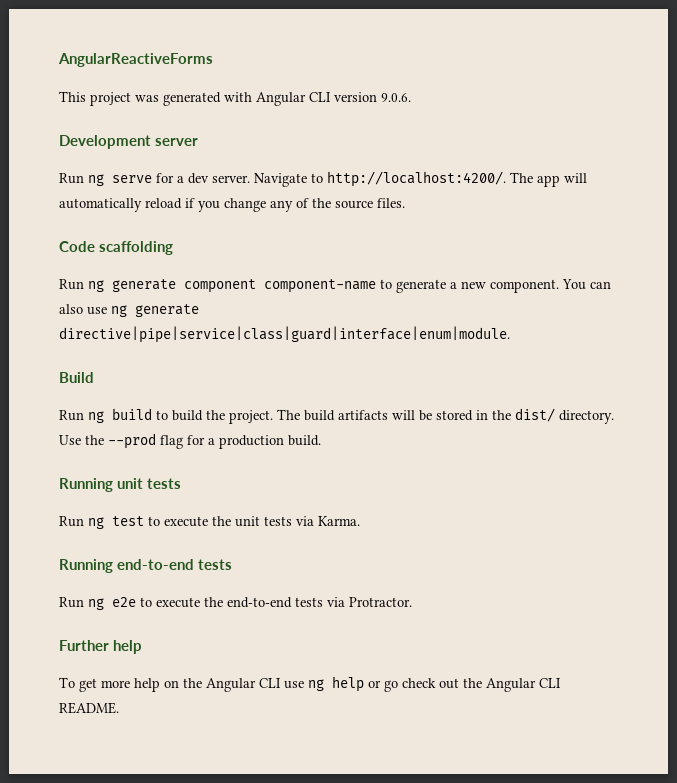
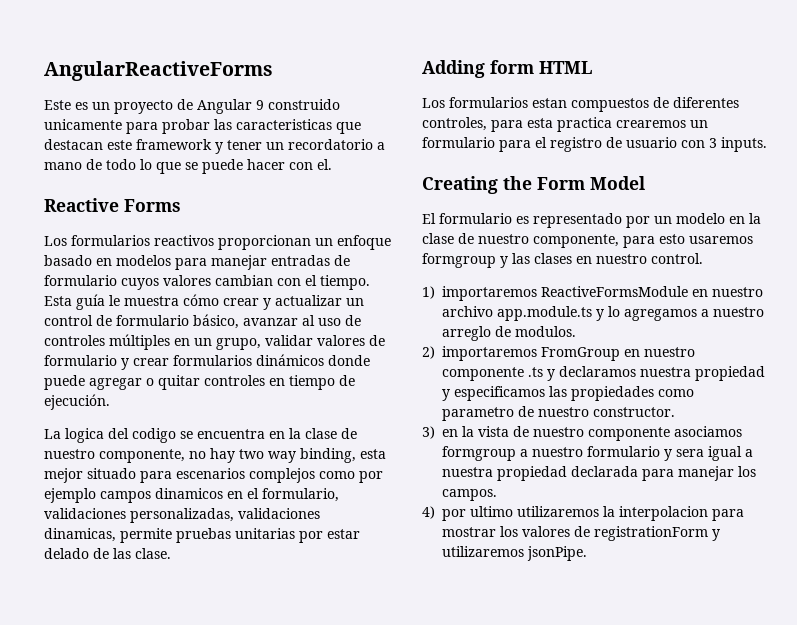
[59,91,411,106] [59,135,198,149] [59,171,587,187] [59,198,405,212] [59,241,173,255] [59,279,611,293] [59,304,199,317] [59,326,510,343] [59,372,94,383] [59,408,614,424] [59,433,321,449] [59,478,181,492] [59,516,360,529] [59,559,232,573] [59,597,412,610] [59,640,142,654] [59,676,561,692] [59,702,119,714] This project was generated with Angular CLI version 9.0.6. // Development server // Run ng serve for a dev server. Navigate to http://localhost:4200/. The app will automatically reload if you change any of the source files. // Code scaffolding // Run ng generate component component-name to generate a new component. You can also use ng generate directive|pipe|service|class|guard|interface|enum|module. // Build // Run ng build to build the project. The build artifacts will be stored in the dist/ directory. Use the --prod flag for a production build. // Running unit tests // Run ng test to execute the unit tests via Karma. // Running end-to-end tests // Run ng e2e to execute the end-to-end tests via Protractor. // Further help // To get more help on the Angular CLI use ng help or go check out the Angular CLI README. -> [44,99,340,114] [44,119,361,134] [44,139,385,154] [44,159,332,174] [44,198,181,212] [44,235,391,250] [44,255,350,270] [44,275,370,290] [44,294,364,310] [44,314,361,329] [44,334,385,350] [44,354,370,370] [44,375,355,390] [44,394,110,410] [44,428,357,443] [44,448,386,463] [44,468,383,483] [44,488,339,503] [44,508,320,523] [44,528,360,543] [44,548,171,559] [422,60,592,78] [422,97,739,112] [422,117,708,132] [422,137,767,152] [422,176,645,194] [422,213,761,228] [422,233,753,248] [422,253,703,268] [422,286,763,301] [442,306,764,321] [442,326,576,341] [422,346,695,361] [442,366,765,381] [442,386,694,401] [442,406,675,421] [422,426,742,441] [442,446,753,461] [442,466,756,481] [442,489,497,501] [422,506,744,521] [442,526,720,541] [442,546,587,561] Este es un proyecto de Angular 9 construido unicamente para probar las caracteristicas que destacan este framework y tener un recordatorio a mano de todo lo que se puede hacer con el. // Reactive Forms // Los formularios reactivos proporcionan un enfoque basado en modelos para manejar entradas de formulario cuyos valores cambian con el tiempo. Esta guía le muestra cómo crear y actualizar un control de formulario básico, avanzar al uso de controles múltiples en un grupo, validar valores de formulario y crear formularios dinámicos donde puede agregar o quitar controles en tiempo de ejecución. // La logica del codigo se encuentra en la clase de nuestro componente, no hay two way binding, esta mejor situado para escenarios complejos como por ejemplo campos dinamicos en el formulario, validaciones personalizadas, validaciones dinamicas, permite pruebas unitarias por estar delado de las clase. // Adding form HTML // Los formularios estan compuestos de diferentes controles, para esta practica crearemos un formulario para el registro de usuario con 3 inputs. // Creating the Form Model // El formulario es representado por un modelo en la clase de nuestro componente, para esto usaremos formgroup y las clases en nuestro control. // 1) importaremos ReactiveFormsModule en nuestro archivo app.module.ts y lo agregamos a nuestro arreglo de modulos. // 2) importaremos FromGroup en nuestro componente .ts y declaramos nuestra propiedad y especificamos las propiedades como parametro de nuestro constructor. // 3) en la vista de nuestro componente asociamos formgroup a nuestro formulario y sera igual a nuestra propiedad declarada para manejar los campos. // 4) por ultimo utilizaremos la interpolacion para mostrar los valores de registrationForm y utilizaremos jsonPipe.

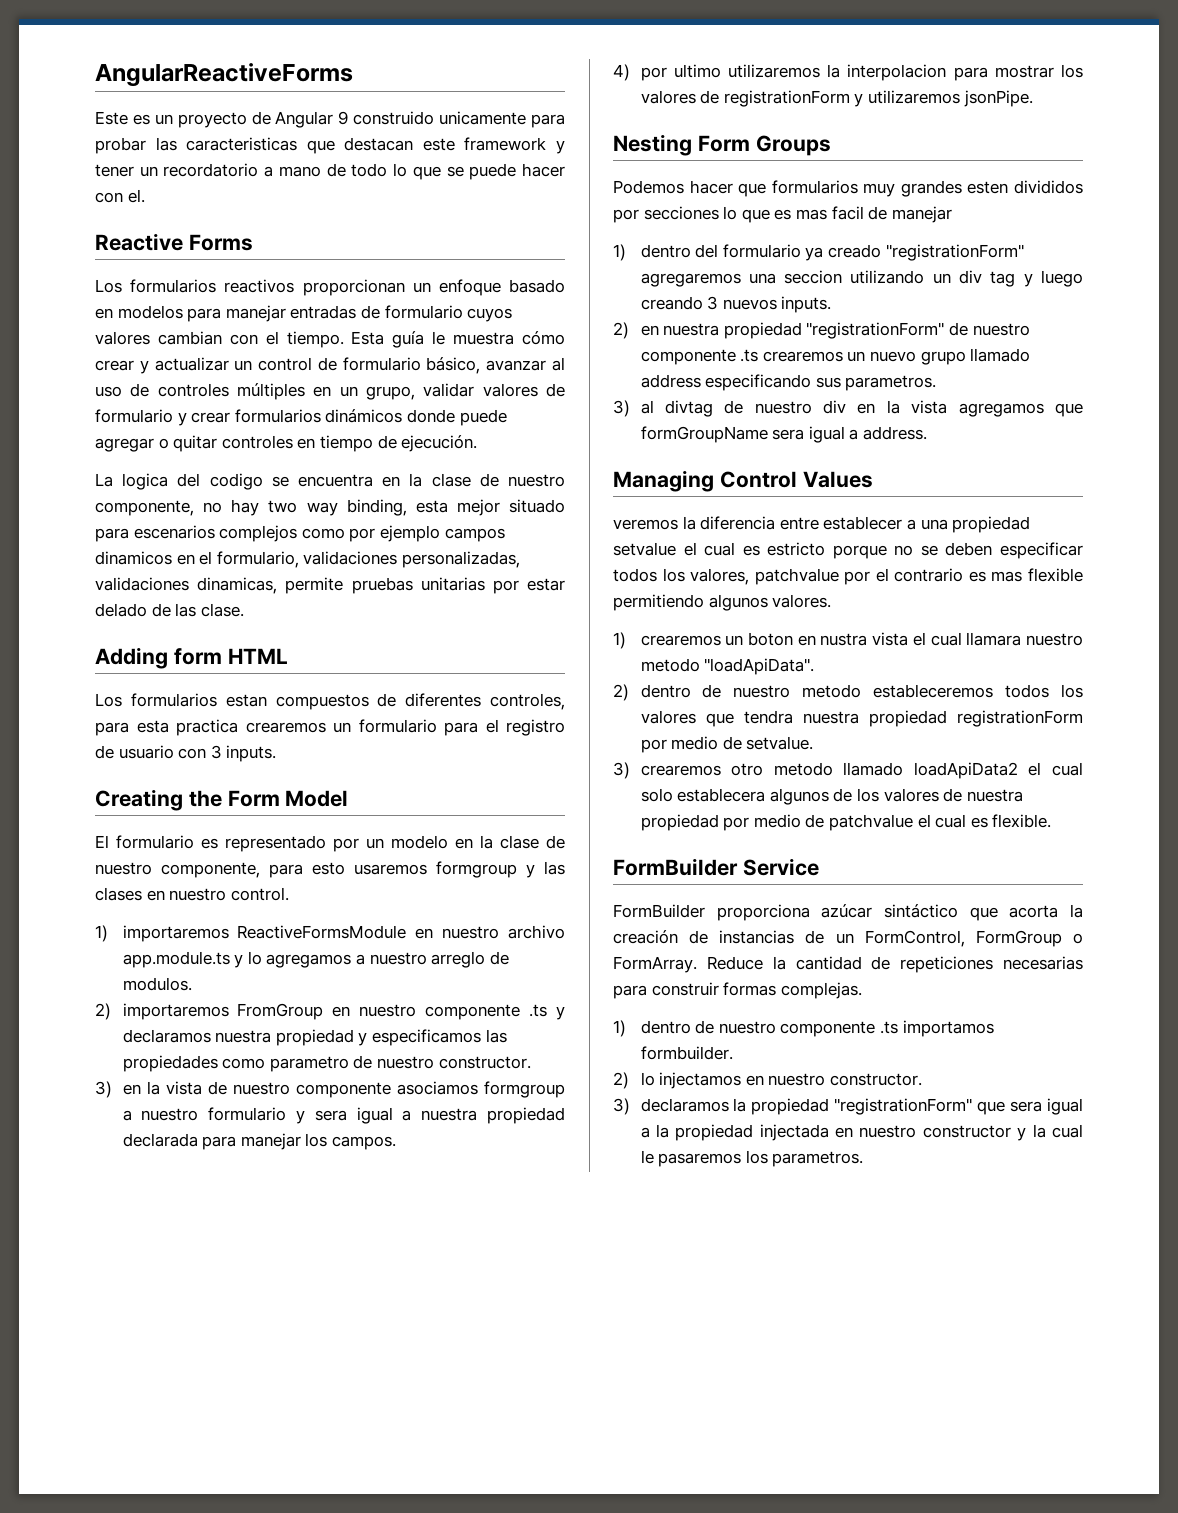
(587, 553) none -> [613,134,831,156] [613,180,1083,197] [613,206,952,223] [613,244,1024,261] [640,270,1083,287] [640,296,832,313] [613,322,1030,339] [640,348,1031,365] [640,374,937,391] [613,400,1083,417] [640,426,927,443] [613,470,873,492] [613,516,1031,533] [613,542,1083,559] [613,568,1083,585] [613,594,832,611] [613,632,1083,649] [640,658,815,675] [613,684,1083,701] [640,710,1083,727] [640,736,814,753] [613,762,1083,779] [640,788,1023,805] [640,814,1052,831] [613,858,819,876] [613,904,1083,921] [613,930,1083,947] [613,956,1083,973] [613,982,862,999] [613,1020,994,1037] [640,1046,733,1060] [613,1072,922,1089] [613,1098,1083,1115] [640,1124,1083,1141] [640,1150,864,1167] // Nesting Form Groups // Podemos hacer que formularios muy grandes esten divididos por secciones lo que es mas facil de manejar // 1) dentro del formulario ya creado "registrationForm" agregaremos una seccion utilizando un div tag y luego creando 3 nuevos inputs. // 2) en nuestra propiedad "registrationForm" de nuestro componente .ts crearemos un nuevo grupo llamado address especificando sus parametros. // 3) al divtag de nuestro div en la vista agregamos que formGroupName sera igual a address. // Managing Control Values // veremos la diferencia entre establecer a una propiedad setvalue el cual es estricto porque no se deben especificar todos los valores, patchvalue por el contrario es mas flexible permitiendo algunos valores. // 1) crearemos un boton en nustra vista el cual llamara nuestro metodo "loadApiData". // 2) dentro de nuestro metodo estableceremos todos los valores que tendra nuestra propiedad registrationForm por medio de setvalue. // 3) crearemos otro metodo llamado loadApiData2 el cual solo establecera algunos de los valores de nuestra propiedad por medio de patchvalue el cual es flexible. // FormBuilder Service // FormBuilder proporciona azúcar sintáctico que acorta la creación de instancias de un FormControl, FormGroup o FormArray. Reduce la cantidad de repeticiones necesarias para construir formas complejas. // 1) dentro de nuestro componente .ts importamos formbuilder. // 2) lo injectamos en nuestro constructor. // 3) declaramos la propiedad "registrationForm" que sera igual a la propiedad injectada en nuestro constructor y la cual le pasaremos los parametros.

